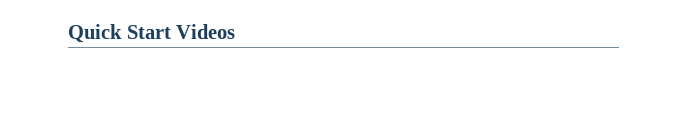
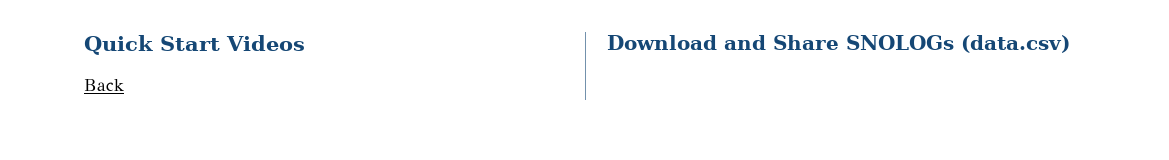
(236, 31) none -> [84,79,124,91] [607,35,1070,53] // Back // Download and Share SNOLOGs (data.csv)

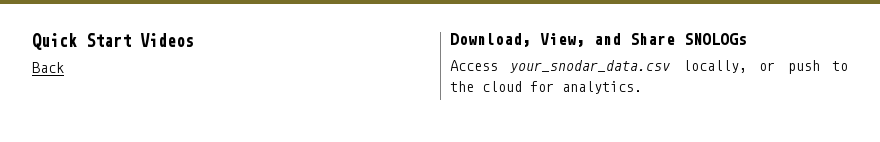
[607,35,717,50] Download -> [450,33,585,47] Download, View,
[961,35,1070,53] (data.csv) -> [450,60,848,74] [450,81,642,94] // Access your_snodar_data.csv locally, or push to the cloud for analytics.

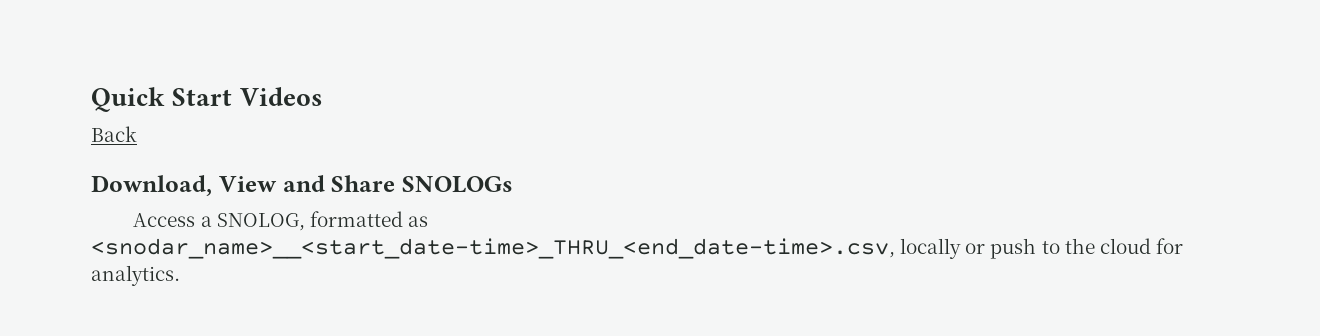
[540,33,585,47] View, -> [218,176,277,192] View
[510,60,747,73] your_snodar_data.csv locally, -> [200,211,428,231] [91,238,962,259] a SNOLOG, formatted as <snodar_name>__<start_date-time>_THRU_<end_date-time>.csv, locally

